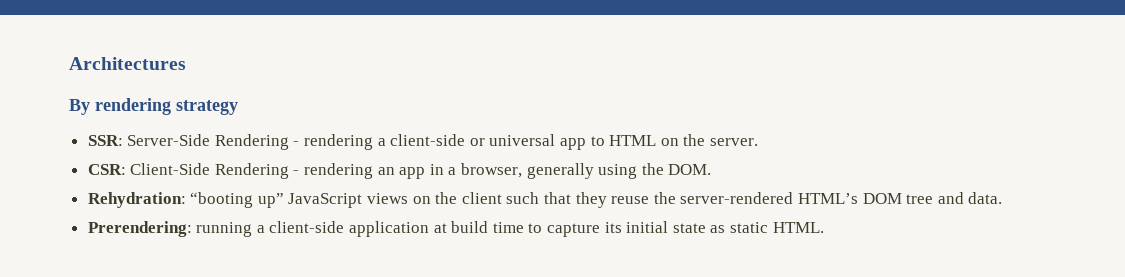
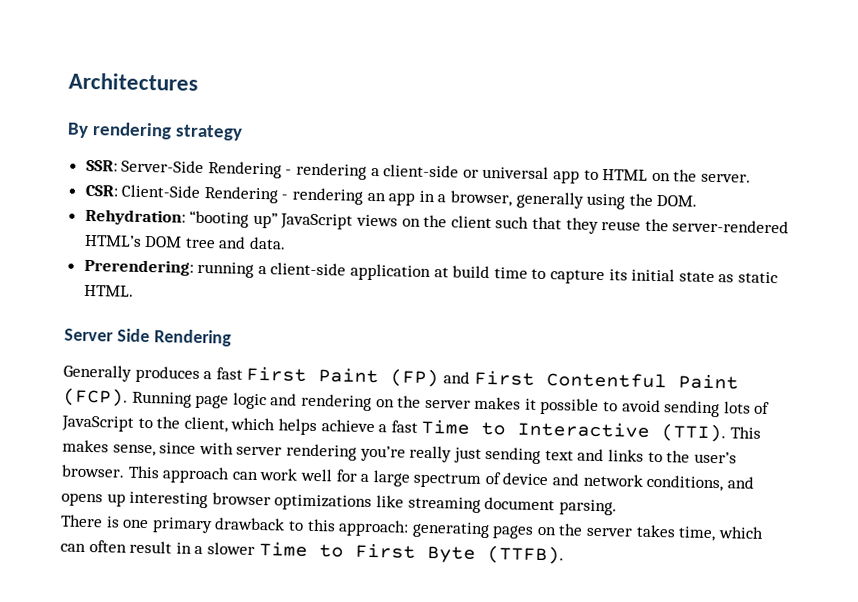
(824, 227) none -> [64,328,232,347] [63,364,739,390] [63,387,771,418] [61,415,761,443] [62,439,737,465] [61,464,754,492] [61,491,617,516] [60,514,764,542] [60,540,564,565] // Server Side Rendering // Generally produces a fast First Paint (FP) and First Contentful Paint (FCP). Running page logic and rendering on the server makes it possible to avoid sending lots of JavaScript to the client, which helps achieve a fast Time to Interactive (TTI). This makes sense, since with server rendering you’re really just sending text and links to the user’s browser. This approach can work well for a large spectrum of device and network conditions, and opens up interesting browser optimizations like streaming document parsing. // There is one primary drawback to this approach: generating pages on the server takes time, which can often result in a slower Time to First Byte (TTFB).

